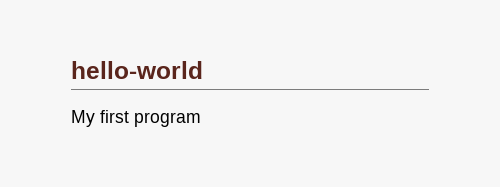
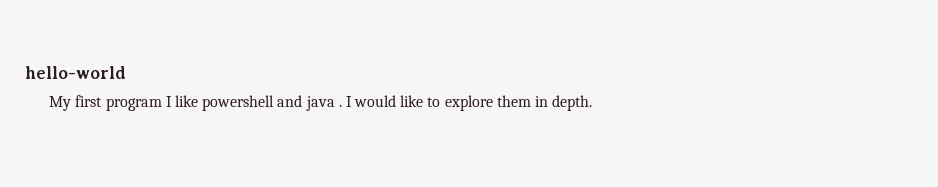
(201, 119) none -> [165,95,593,111] I like powershell and java . I would like to explore them in depth.

